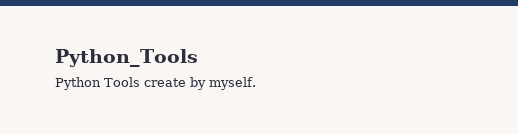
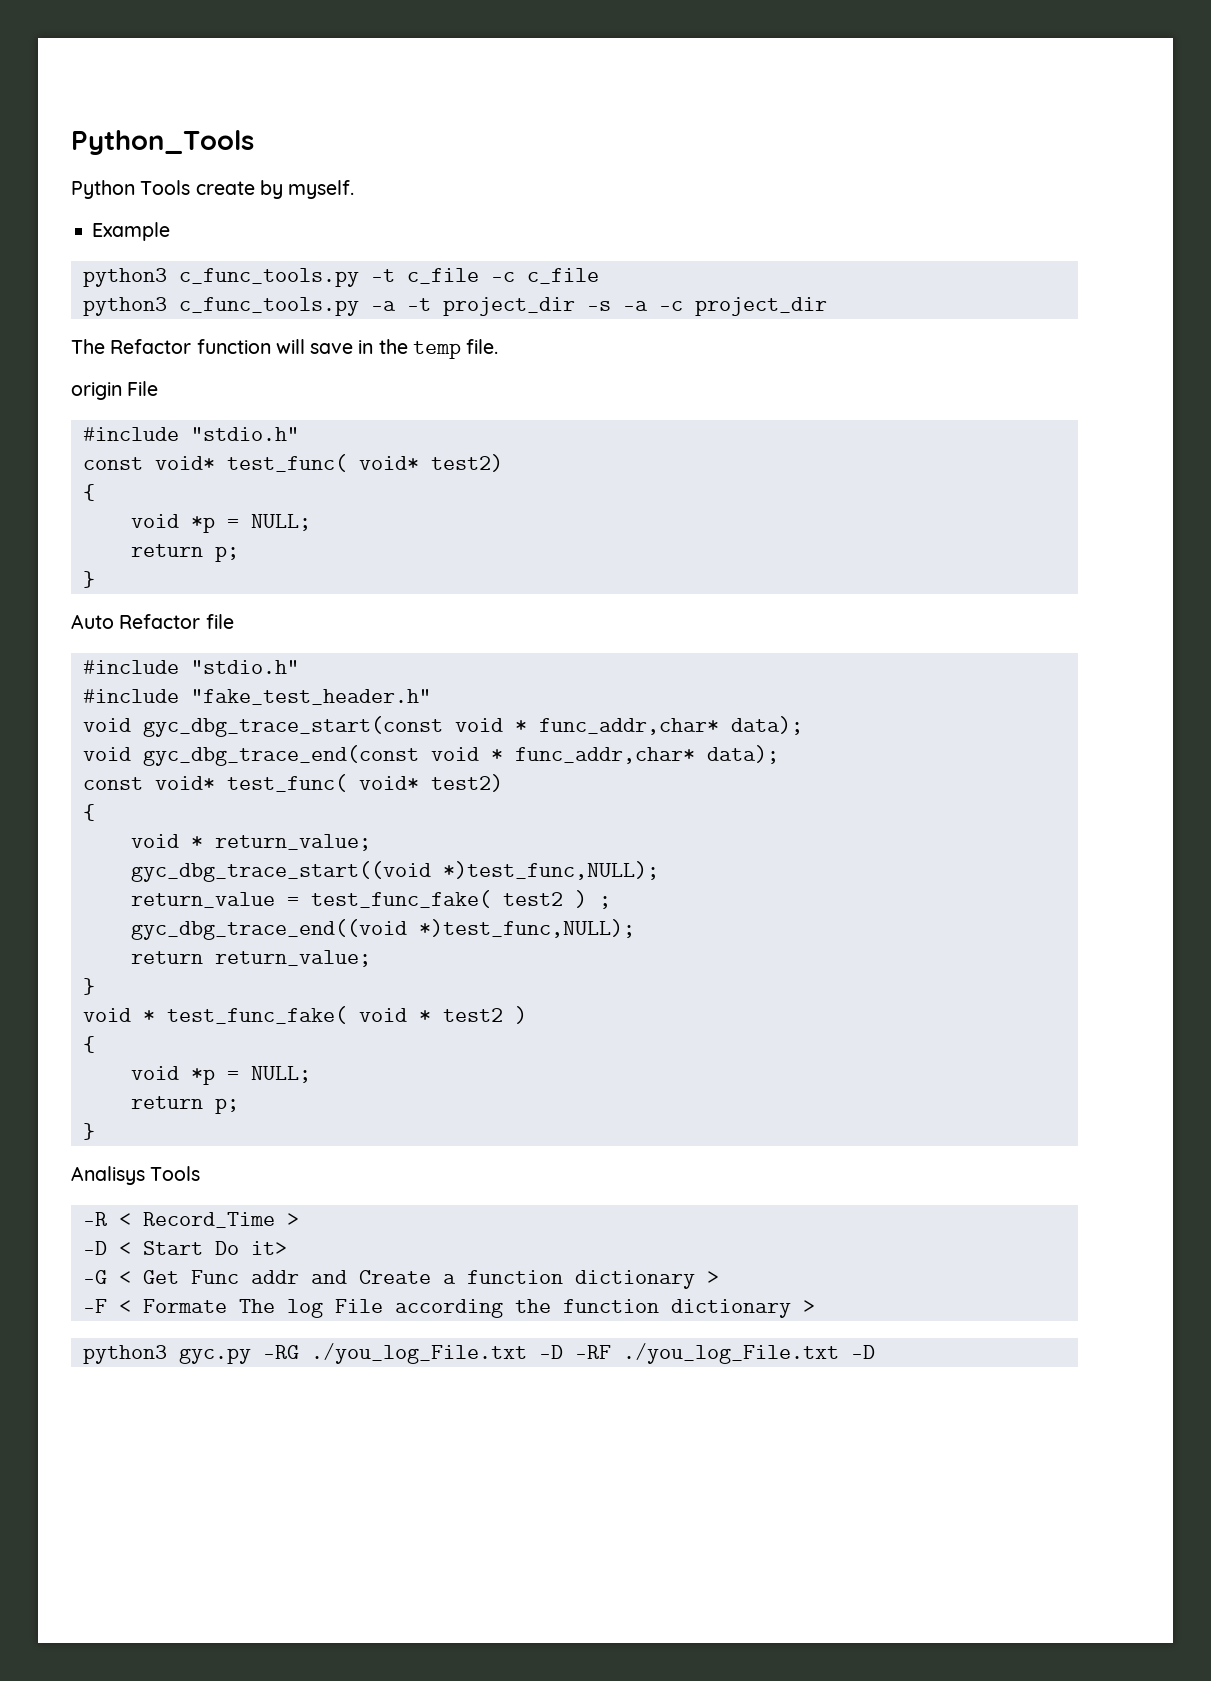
(256, 83) none -> [92,222,171,241] [82,268,599,287] [82,297,827,316] [71,339,499,359] [71,381,159,400] [82,427,299,441] [82,454,503,472] [82,484,95,501] [130,514,311,533] [130,544,239,562] [82,571,95,588] [71,614,234,629] [82,660,299,674] [82,689,431,705] [82,716,803,737] [82,745,779,766] [82,774,503,792] [82,804,95,821] [130,834,371,851] [130,861,659,882] [130,890,611,909] [130,919,635,940] [130,950,371,967] [82,978,95,995] [82,1006,527,1024] [82,1036,95,1053] [130,1066,311,1085] [130,1096,239,1114] [82,1123,95,1140] [71,1166,201,1185] [82,1212,299,1228] [82,1241,287,1255] [82,1270,719,1289] [82,1299,815,1318] [82,1343,875,1364] // Example // python3 c_func_tools.py -t c_file -c c_file // python3 c_func_tools.py -a -t project_dir -s -a -c project_dir // The Refactor function will save in the temp file. // origin File // #include "stdio.h" // const void* test_func( void* test2) // { // void *p = NULL; // return p; // } // Auto Refactor file // #include "stdio.h" // #include "fake_test_header.h" // void gyc_dbg_trace_start(const void * func_addr,char* data); // void gyc_dbg_trace_end(const void * func_addr,char* data); // const void* test_func( void* test2) // { // void * return_value; // gyc_dbg_trace_start((void *)test_func,NULL); // return_value = test_func_fake( test2 ) ; // gyc_dbg_trace_end((void *)test_func,NULL); // return return_value; // } // void * test_func_fake( void * test2 ) // { // void *p = NULL; // return p; // } // Analisys Tools // -R < Record_Time > // -D < Start Do it> // -G < Get Func addr and Create a function dictionary > // -F < Formate The log File according the function dictionary > // python3 gyc.py -RG ./you_log_File.txt -D -RF ./you_log_File.txt -D

